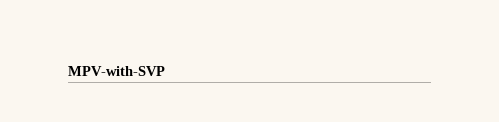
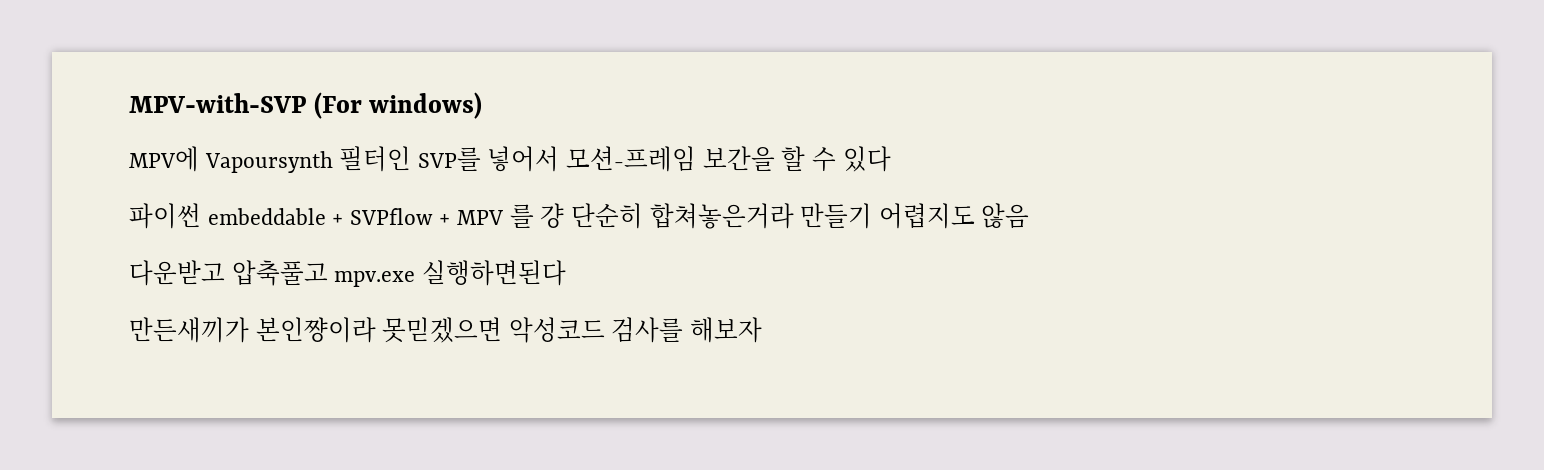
(165, 71) none -> [313,92,483,119] [129,146,891,173] [129,203,1030,229] [129,260,566,287] [129,317,763,343] (For windows) // MPV에 Vapoursynth 필터인 SVP를 넣어서 모션-프레임 보간을 할 수 있다 // 파이썬 embeddable + SVPflow + MPV 를 걍 단순히 합쳐놓은거라 만들기 어렵지도 않음 // 다운받고 압축풀고 mpv.exe 실행하면된다 // 만든새끼가 본인쨩이라 못믿겠으면 악성코드 검사를 해보자

